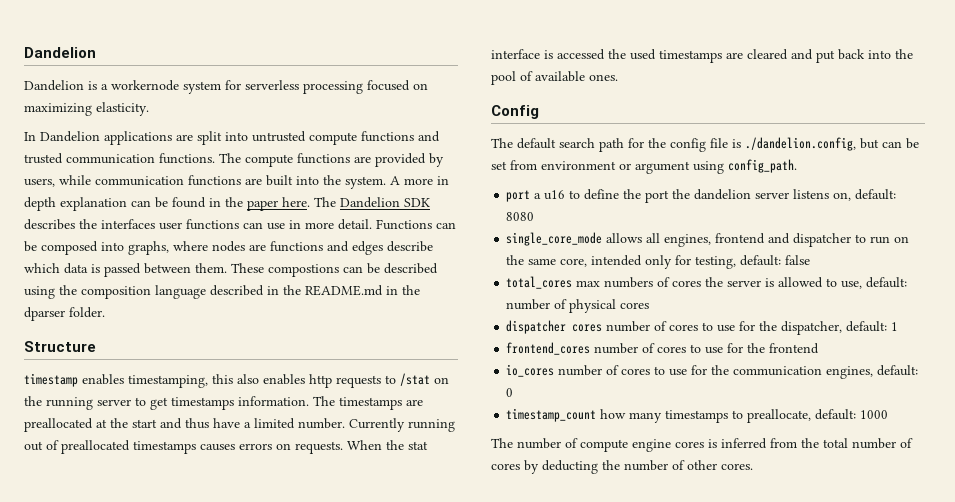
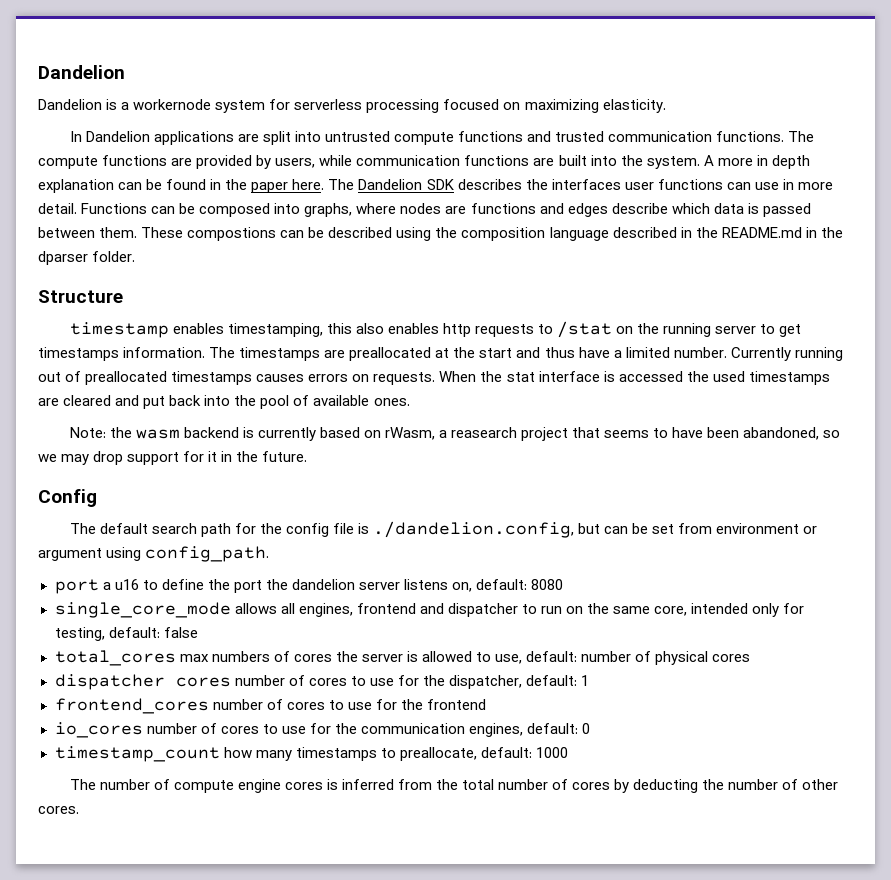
(618, 77) none -> [69,427,841,441] [38,451,308,465] // Note: the wasm backend is currently based on rWasm, a reasearch project that seems to have been abandoned, so we may drop support for it in the future.

